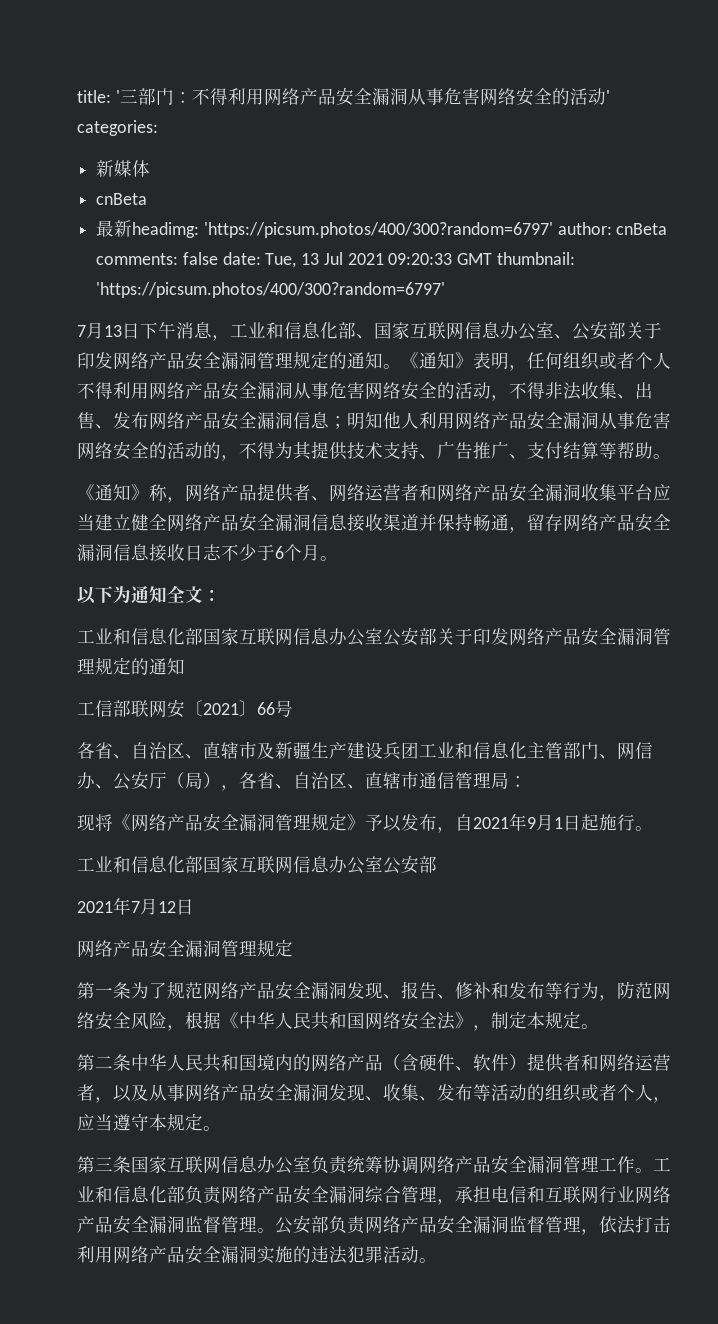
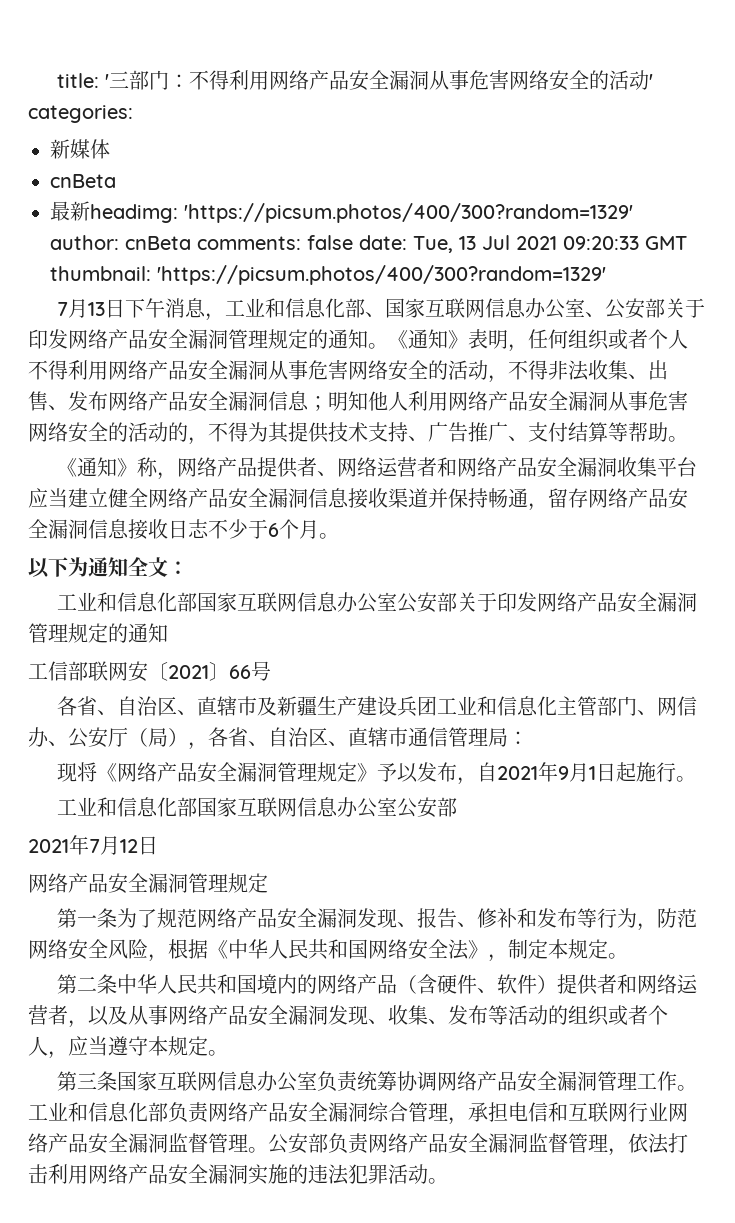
[203,222,553,238] 'https://picsum.photos/400/300?random=6797' -> [184,203,633,223] 'https://picsum.photos/400/300?random=1329'
[96,282,446,298] 'https://picsum.photos/400/300?random=6797' -> [157,265,606,285] 'https://picsum.photos/400/300?random=1329'

